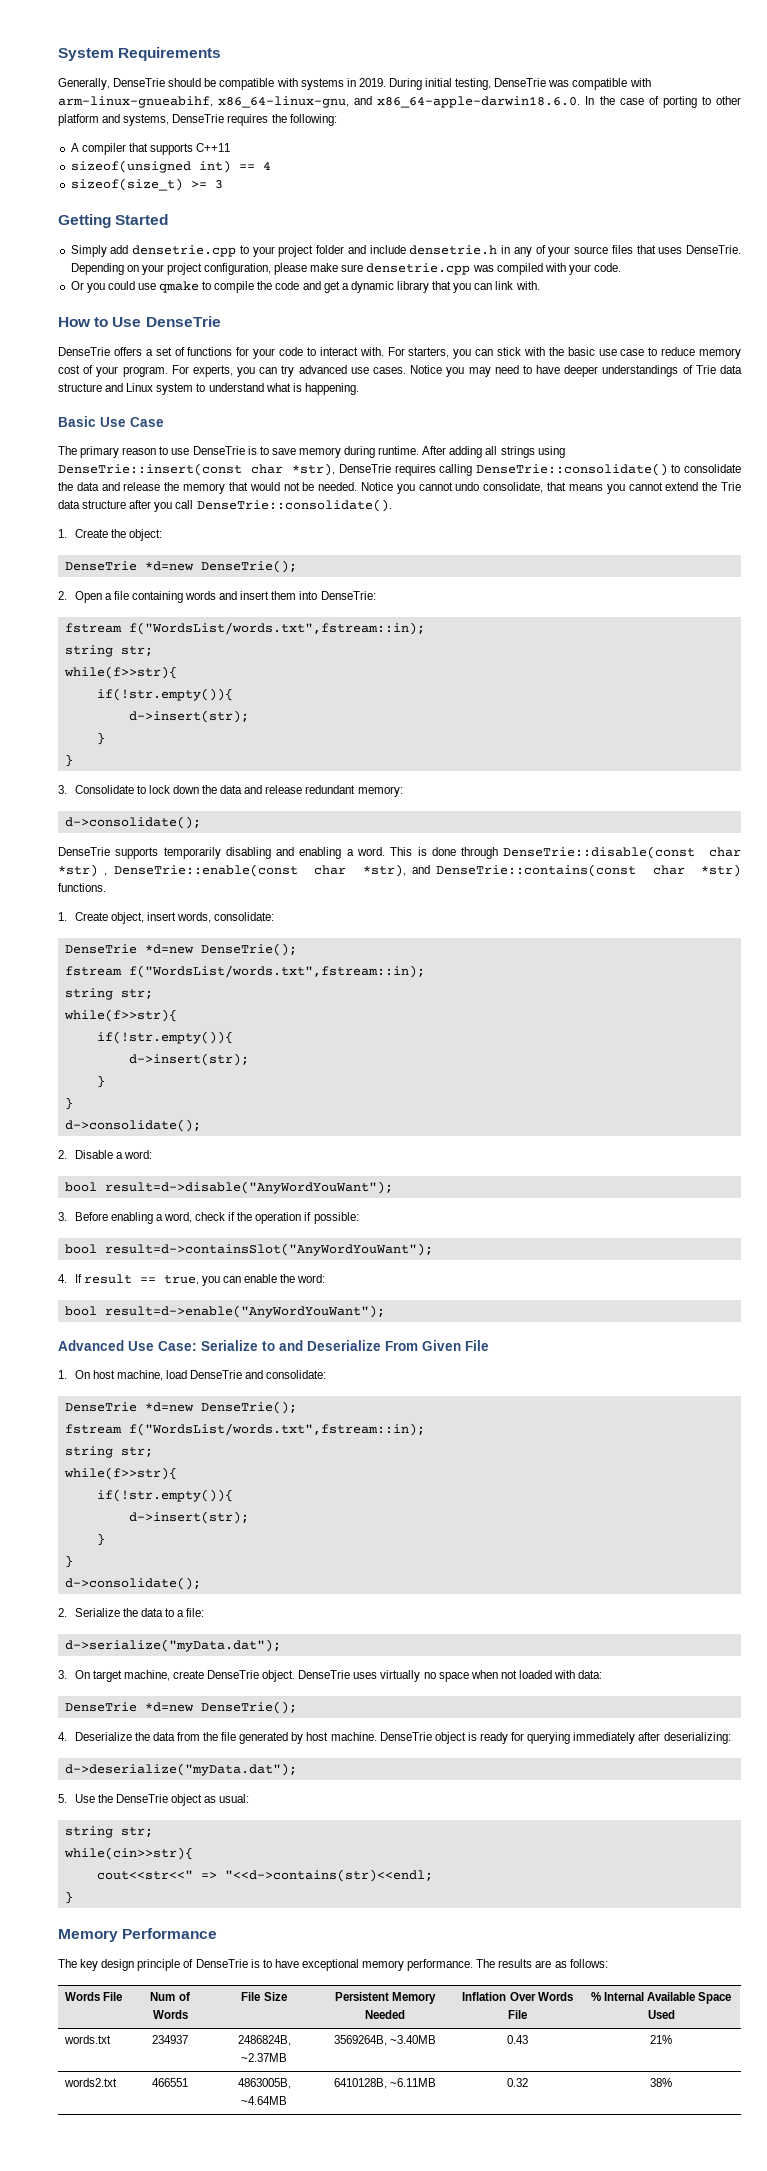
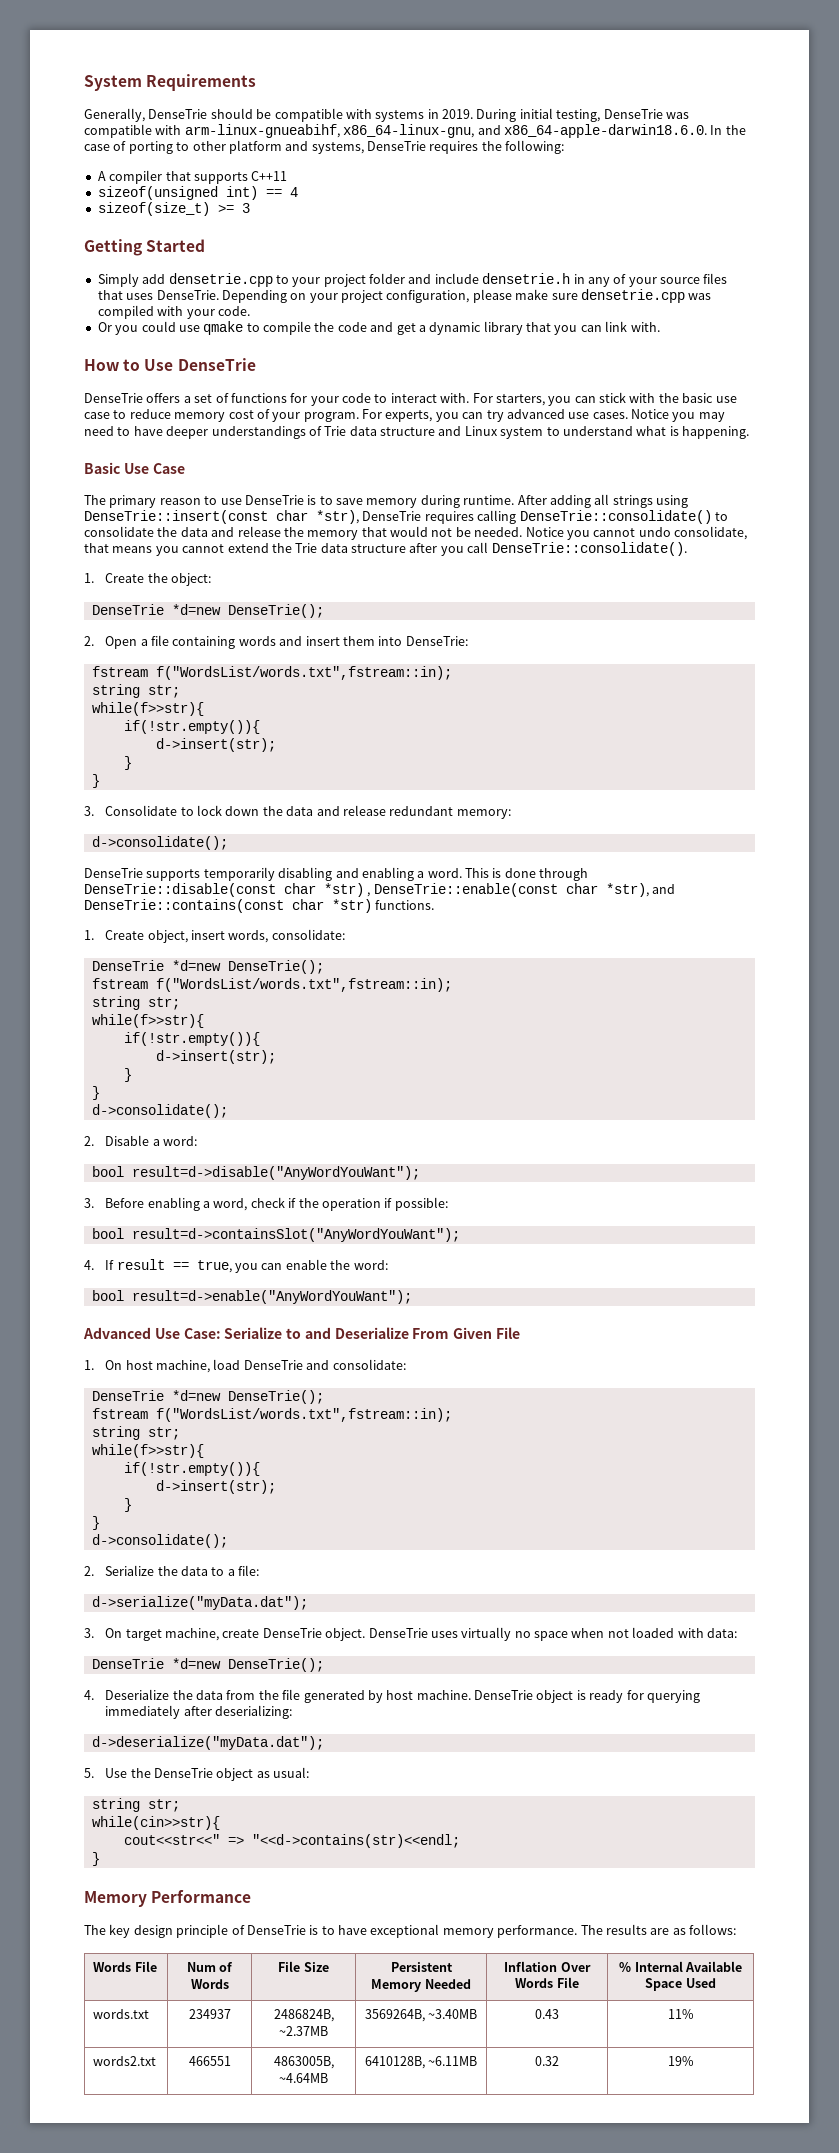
[650,2035,672,2044] 21% -> [667,2009,694,2019] 11%
[650,2078,672,2087] 38% -> [667,2056,694,2066] 19%

